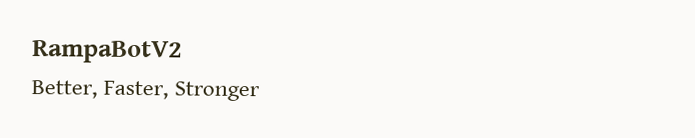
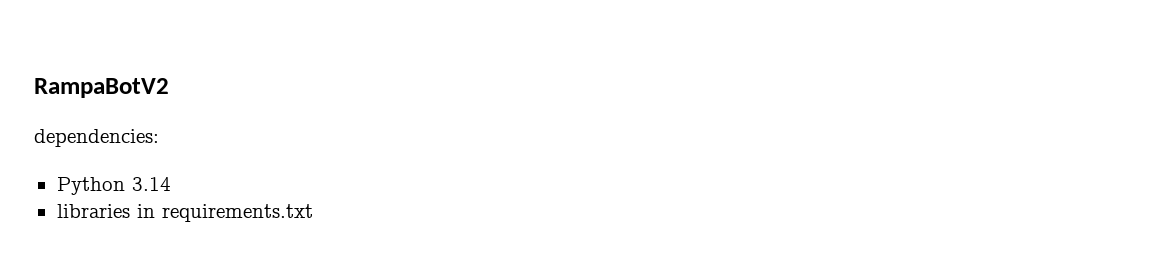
[31,80,261,102] Better, Faster, Stronger -> [34,129,159,147] [56,177,171,195] [56,204,313,222] dependencies: // Python 3.14 // libraries in requirements.txt

